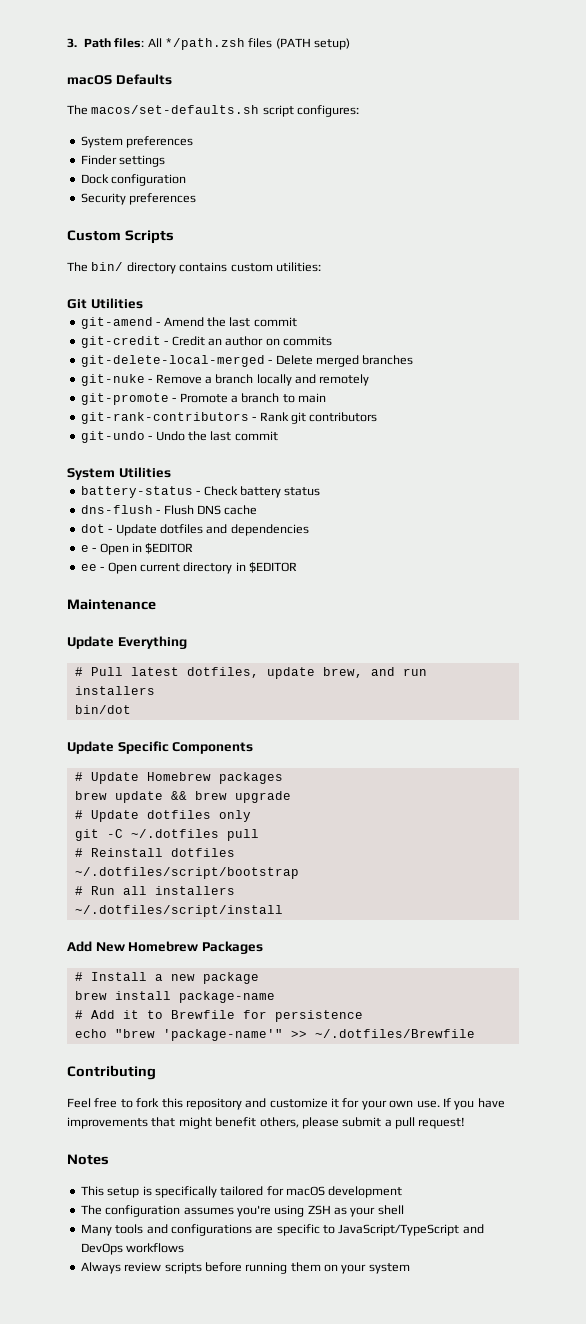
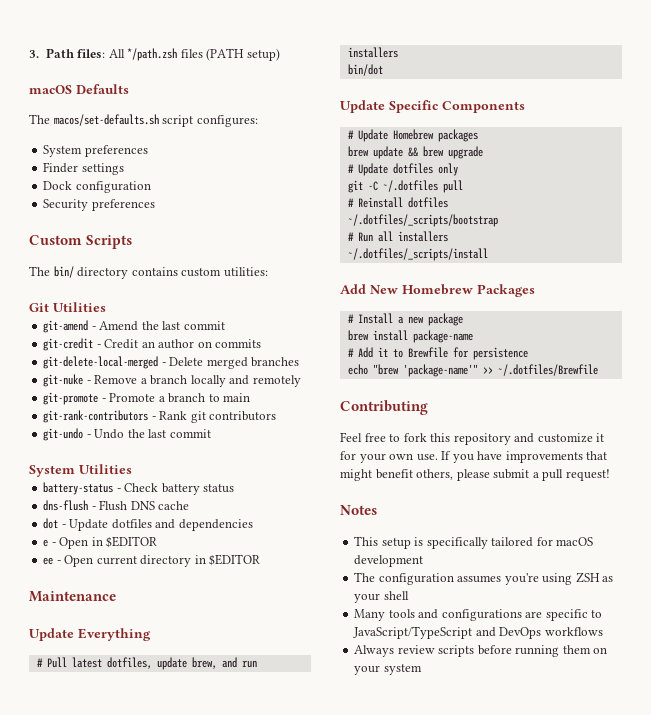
[74,867,299,879] ~/.dotfiles/script/bootstrap -> [347,214,498,227] ~/.dotfiles/_scripts/bootstrap
[74,905,283,917] ~/.dotfiles/script/install -> [347,248,488,261] ~/.dotfiles/_scripts/install

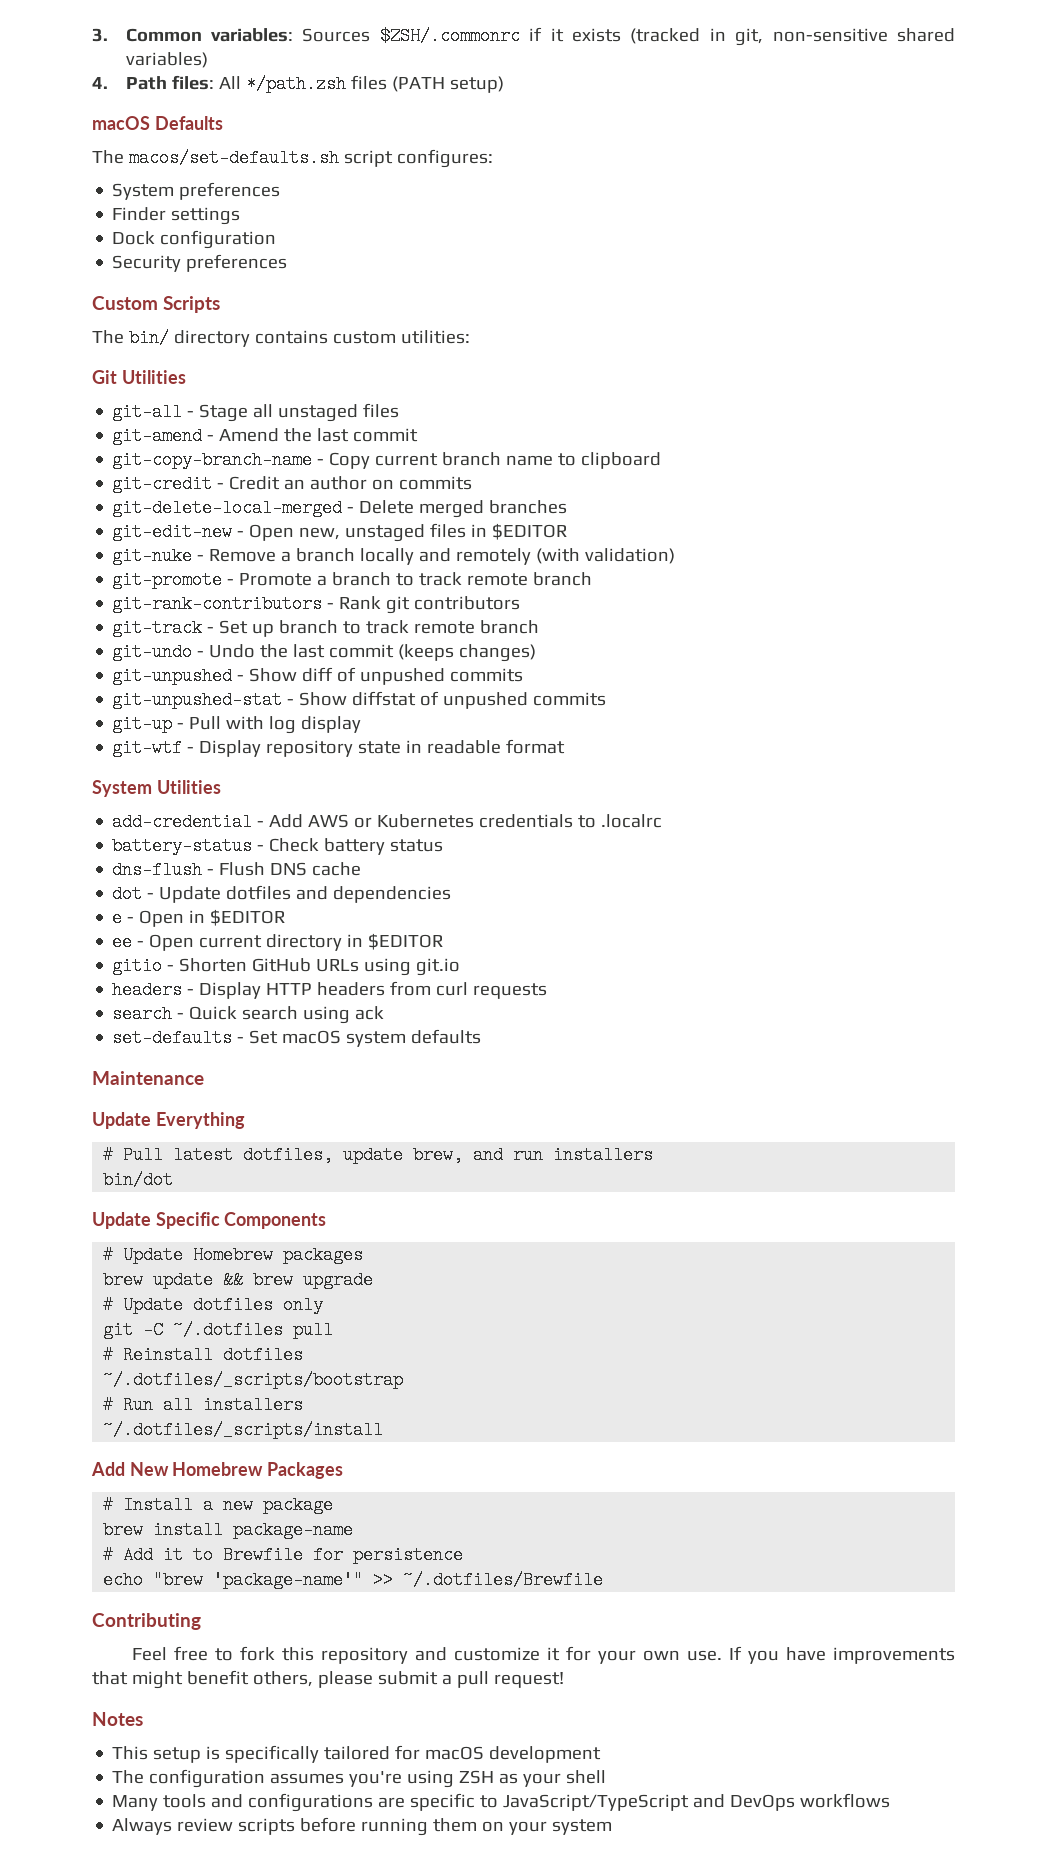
(39, 54) none -> [125,27,955,46] [125,52,208,68] [92,77,108,89] Common variables: Sources $ZSH/.commonrc if it exists (tracked in git, non-sensitive shared variables) // 4.
(106, 307) none -> [112,403,400,422] // git-all - Stage all unstaged files
(225, 325) none -> [112,451,662,469] // git-copy-branch-name - Copy current branch name to clipboard
(300, 362) none -> [112,523,568,542] // git-edit-new - Open new, unstaged files in $EDITOR
(301, 381) none -> [536,548,676,564] (with validation)
[223,393,251,402] main -> [419,572,593,586] track remote branch
(277, 416) none -> [112,619,540,637] // git-track - Set up branch to track remote branch
[29,464,132,477] // System Utilities -> [398,644,537,662] [112,667,524,685] [112,691,607,709] [112,715,362,734] [112,739,566,757] [92,780,221,797] [112,813,663,831] (keeps changes) // git-unpushed - Show diff of unpushed commits // git-unpushed-stat - Show diffstat of unpushed commits // git-up - Pull with log display // git-wtf - Display repository state in readable format // System Utilities // add-credential - Add AWS or Kubernetes credentials to .localrc
(261, 560) none -> [112,957,461,976] [112,981,548,999] [112,1005,385,1024] [112,1029,482,1047] // gitio - Shorten GitHub URLs using git.io // headers - Display HTTP headers from curl requests // search - Quick search using ack // set-defaults - Set macOS system defaults

